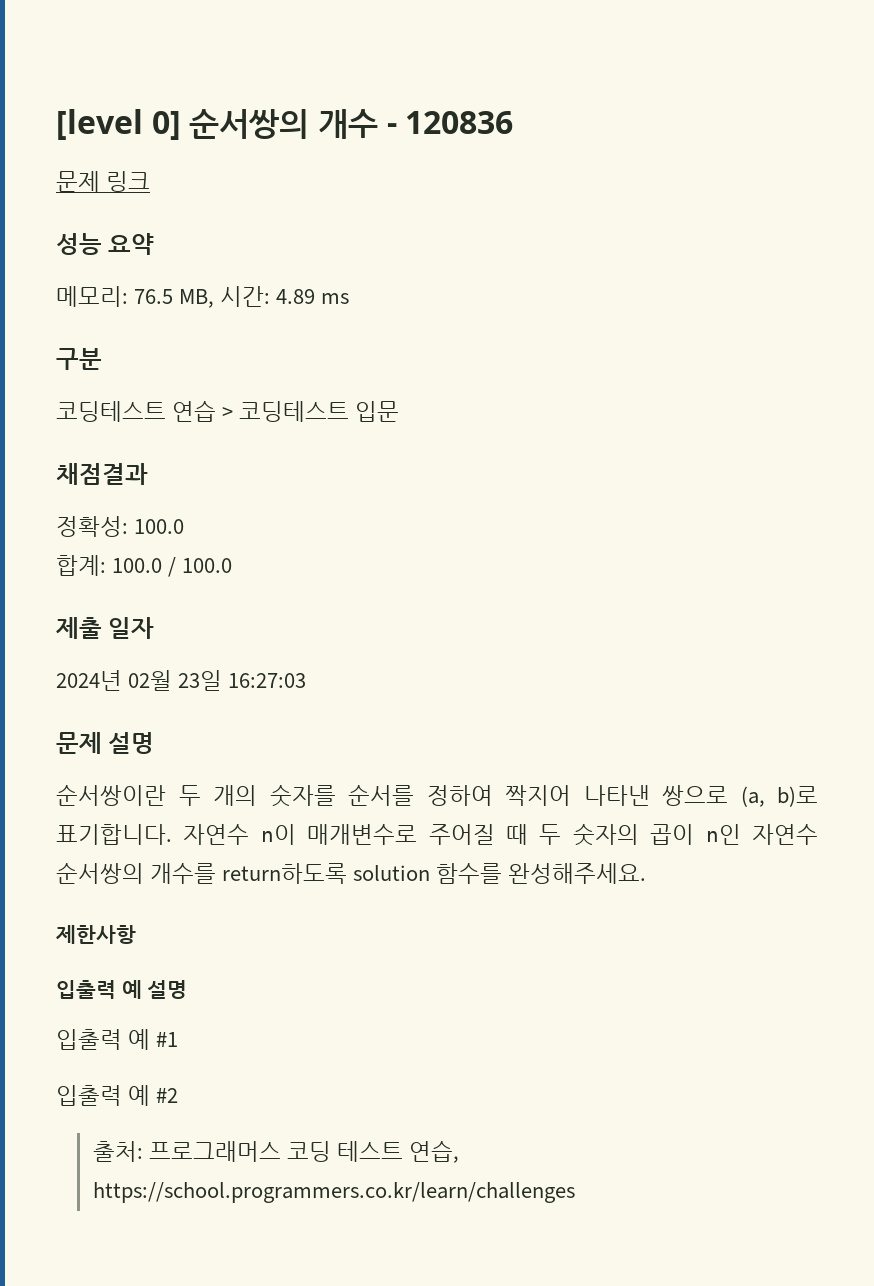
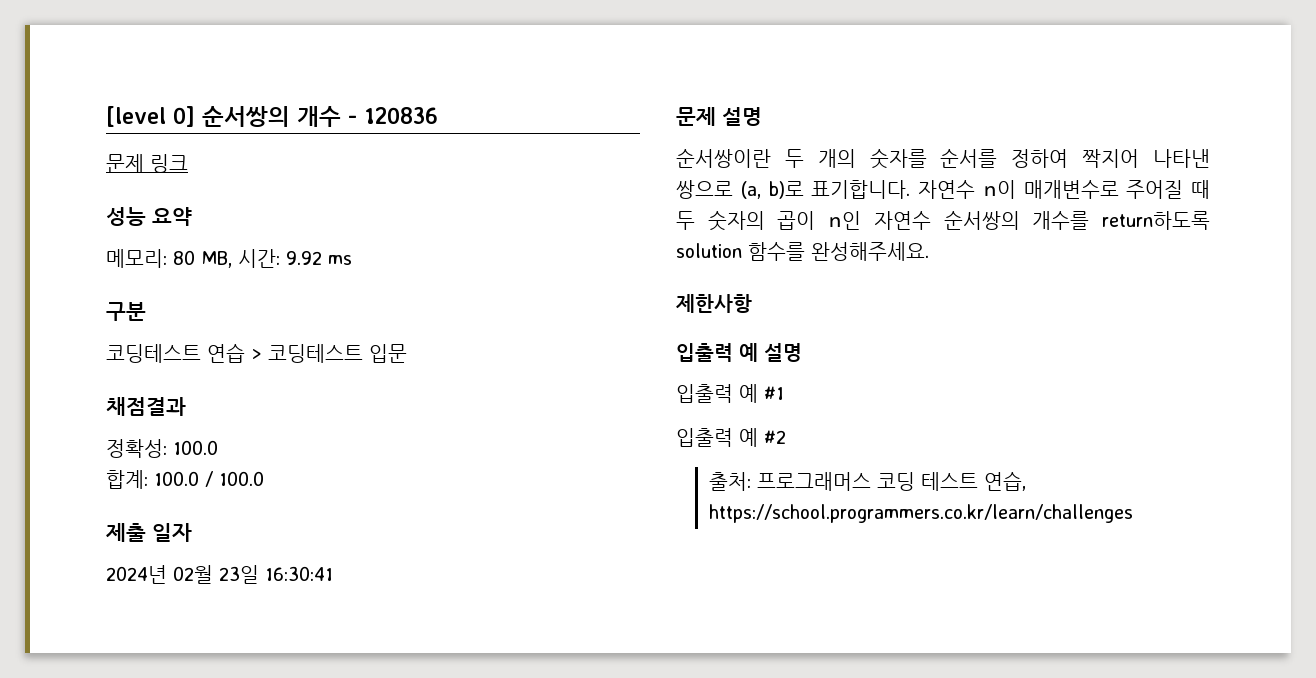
[134,289,174,304] 76.5 -> [173,250,195,265] 80
[276,289,316,304] 4.89 -> [286,251,322,265] 9.92
[228,673,307,688] 16:27:03 -> [265,566,333,581] 16:30:41

